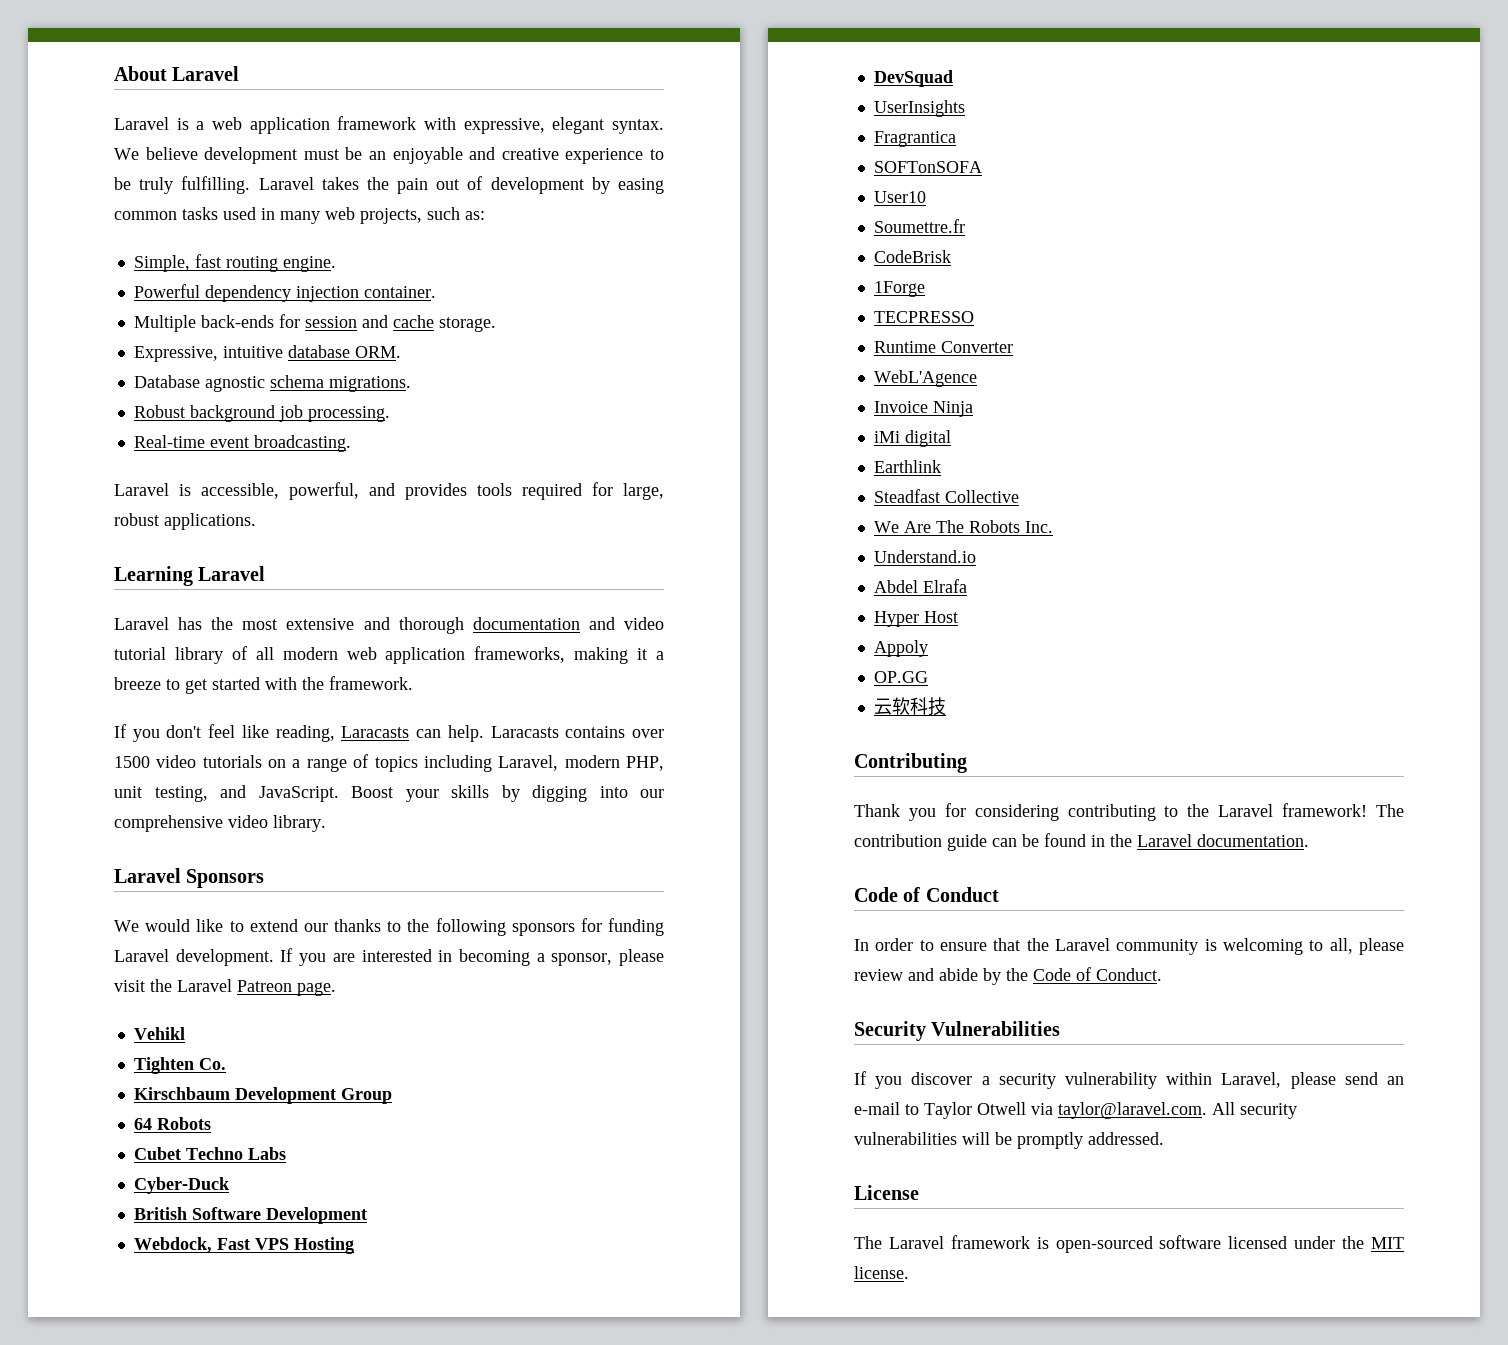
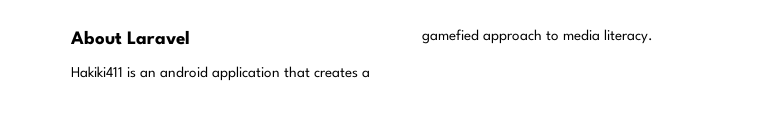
[114,116,664,134] [114,147,665,164] [114,176,664,194] [114,207,485,224] [133,254,336,272] [133,284,436,302] [133,314,496,332] [133,345,401,362] [133,375,411,392] [133,405,390,422] [133,435,351,452] [114,482,664,500] [114,513,256,530] [114,566,266,586] [114,617,664,634] [114,646,664,664] [114,676,413,694] [114,724,665,742] [114,754,664,772] [114,785,664,802] [114,815,326,832] [114,868,265,888] [114,918,665,936] [114,948,664,966] [114,979,336,996] [133,1027,185,1040] [133,1057,226,1074] [133,1087,392,1104] [133,1117,211,1130] [133,1147,286,1160] [133,1177,229,1194] [133,1207,367,1224] [133,1237,354,1254] [873,70,953,87] [873,100,965,117] [873,131,956,147] [873,161,982,173] [873,191,926,203] [873,219,965,233] [873,250,951,263] [873,281,925,297] [873,311,974,323] [873,341,1013,353] [873,370,977,387] [873,401,973,417] [873,430,951,447] [873,460,941,473] [873,489,1019,503] [873,520,1053,533] [873,550,976,563] [873,579,967,593] [873,611,958,627] [873,640,928,657] [873,671,928,683] [873,697,946,716] [854,753,967,773] [854,803,1404,821] [854,833,1309,851] [854,887,999,902] [854,938,1404,955] [854,967,1162,985] [854,1021,1061,1041] [854,1071,1404,1089] [854,1102,1297,1119] [854,1132,1164,1149] [854,1185,919,1200] [854,1235,1404,1253] [854,1266,909,1279] Laravel is a web application framework with expressive, elegant syntax. We believe development must be an enjoyable and creative experience to be truly fulfilling. Laravel takes the pain out of development by easing common tasks used in many web projects, such as: // Simple, fast routing engine. // Powerful dependency injection container. // Multiple back-ends for session and cache storage. // Expressive, intuitive database ORM. // Database agnostic schema migrations. // Robust background job processing. // Real-time event broadcasting. // Laravel is accessible, powerful, and provides tools required for large, robust applications. // Learning Laravel // Laravel has the most extensive and thorough documentation and video tutorial library of all modern web application frameworks, making it a breeze to get started with the framework. // If you don't feel like reading, Laracasts can help. Laracasts contains over 1500 video tutorials on a range of topics including Laravel, modern PHP, unit testing, and JavaScript. Boost your skills by digging into our comprehensive video library. // Laravel Sponsors // We would like to extend our thanks to the following sponsors for funding Laravel development. If you are interested in becoming a sponsor, please visit the Laravel Patreon page. // Vehikl // Tighten Co. // Kirschbaum Development Group // 64 Robots // Cubet Techno Labs // Cyber-Duck // British Software Development // Webdock, Fast VPS Hosting // DevSquad // UserInsights // Fragrantica // SOFTonSOFA // User10 // Soumettre.fr // CodeBrisk // 1Forge // TECPRESSO // Runtime Converter // WebL'Agence // Invoice Ninja // iMi digital // Earthlink // Steadfast Collective // We Are The Robots Inc. // Understand.io // Abdel Elrafa // Hyper Host // Appoly // OP.GG // 云软科技 // Contributing // Thank you for considering contributing to the Laravel framework! The contribution guide can be found in the Laravel documentation. // Code of Conduct // In order to ensure that the Laravel community is welcoming to all, please review and abide by the Code of Conduct. // Security Vulnerabilities // If you discover a security vulnerability within Laravel, please send an e-mail to Taylor Otwell via taylor@laravel.com. All security vulnerabilities will be promptly addressed. // License // The Laravel framework is open-sourced software licensed under the MIT license. -> [71,66,371,81] [422,29,654,44] Hakiki411 is an android application that creates a gamefied approach to media literacy.

